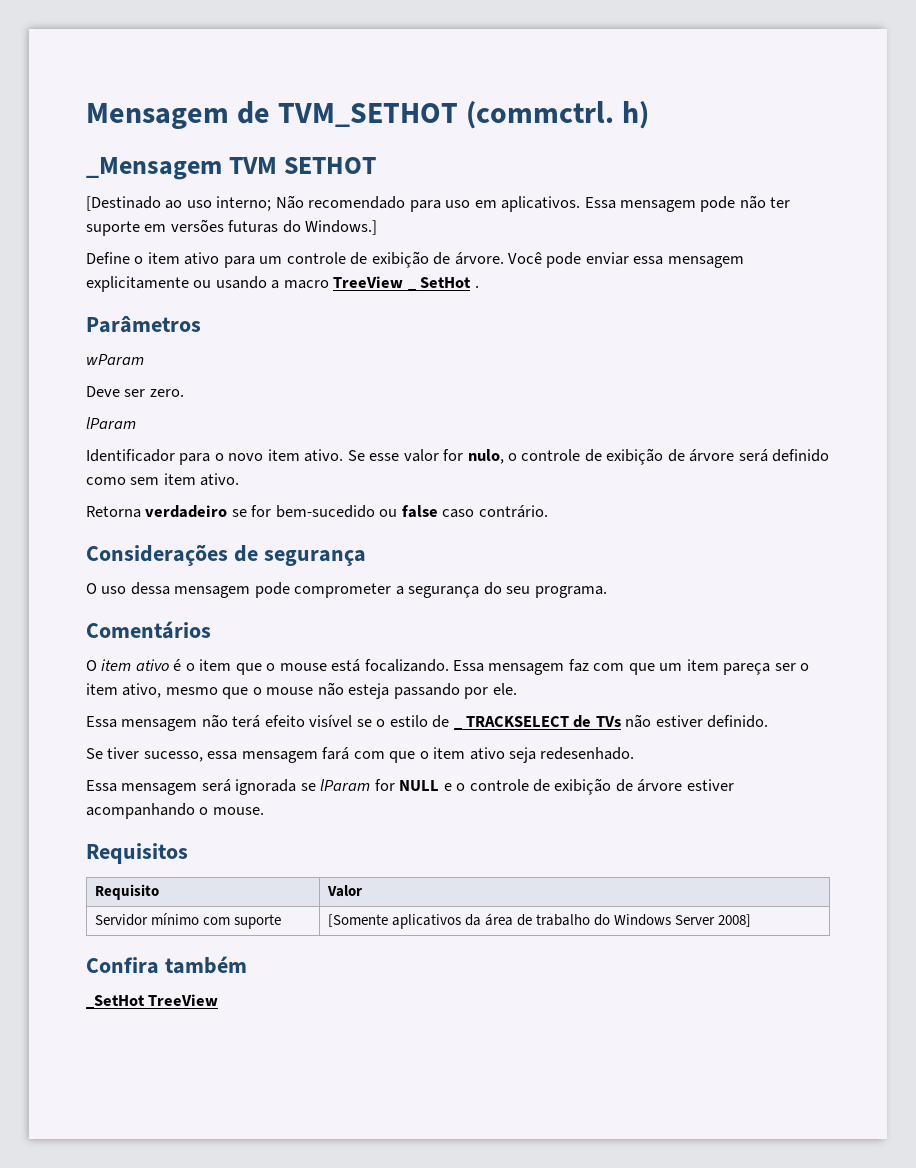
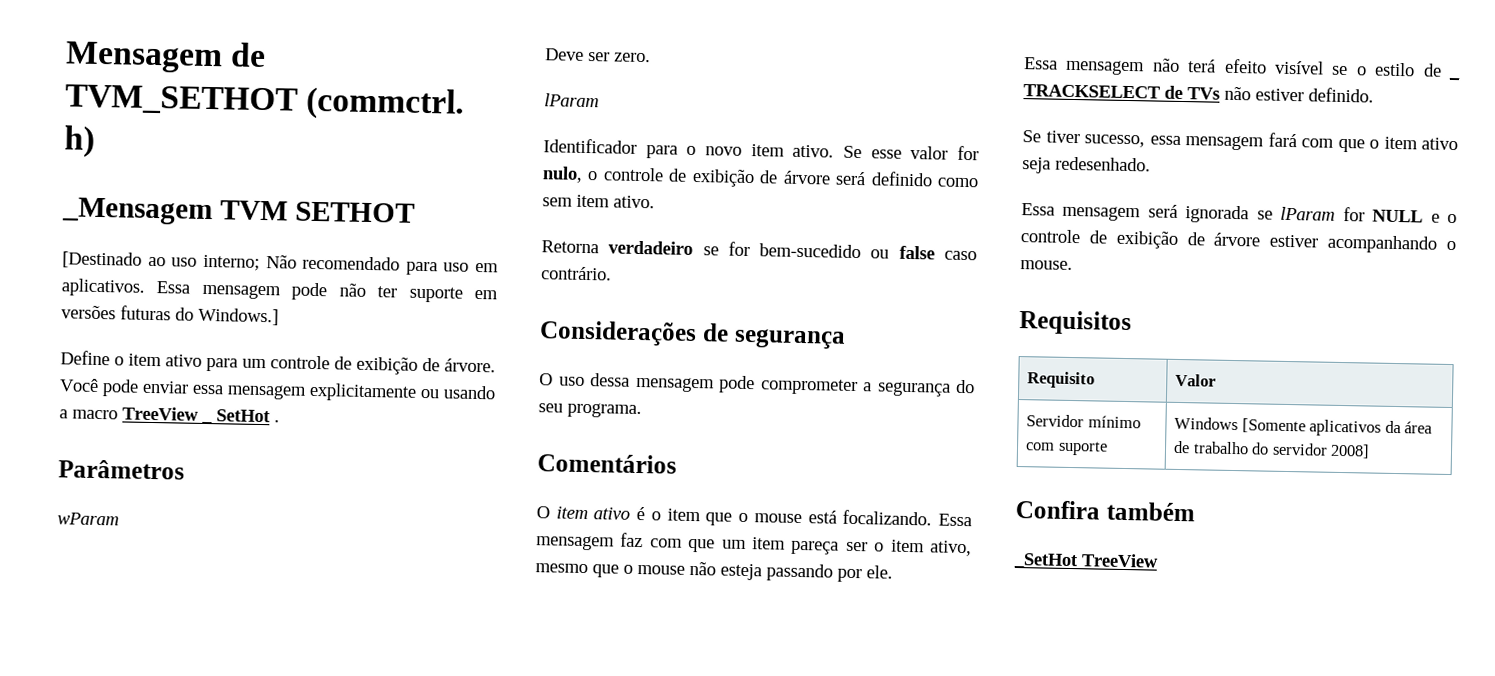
(281, 921) none -> [1174,416,1239,431] Windows
[613,914,715,926] Windows Server -> [1271,442,1328,456] servidor

